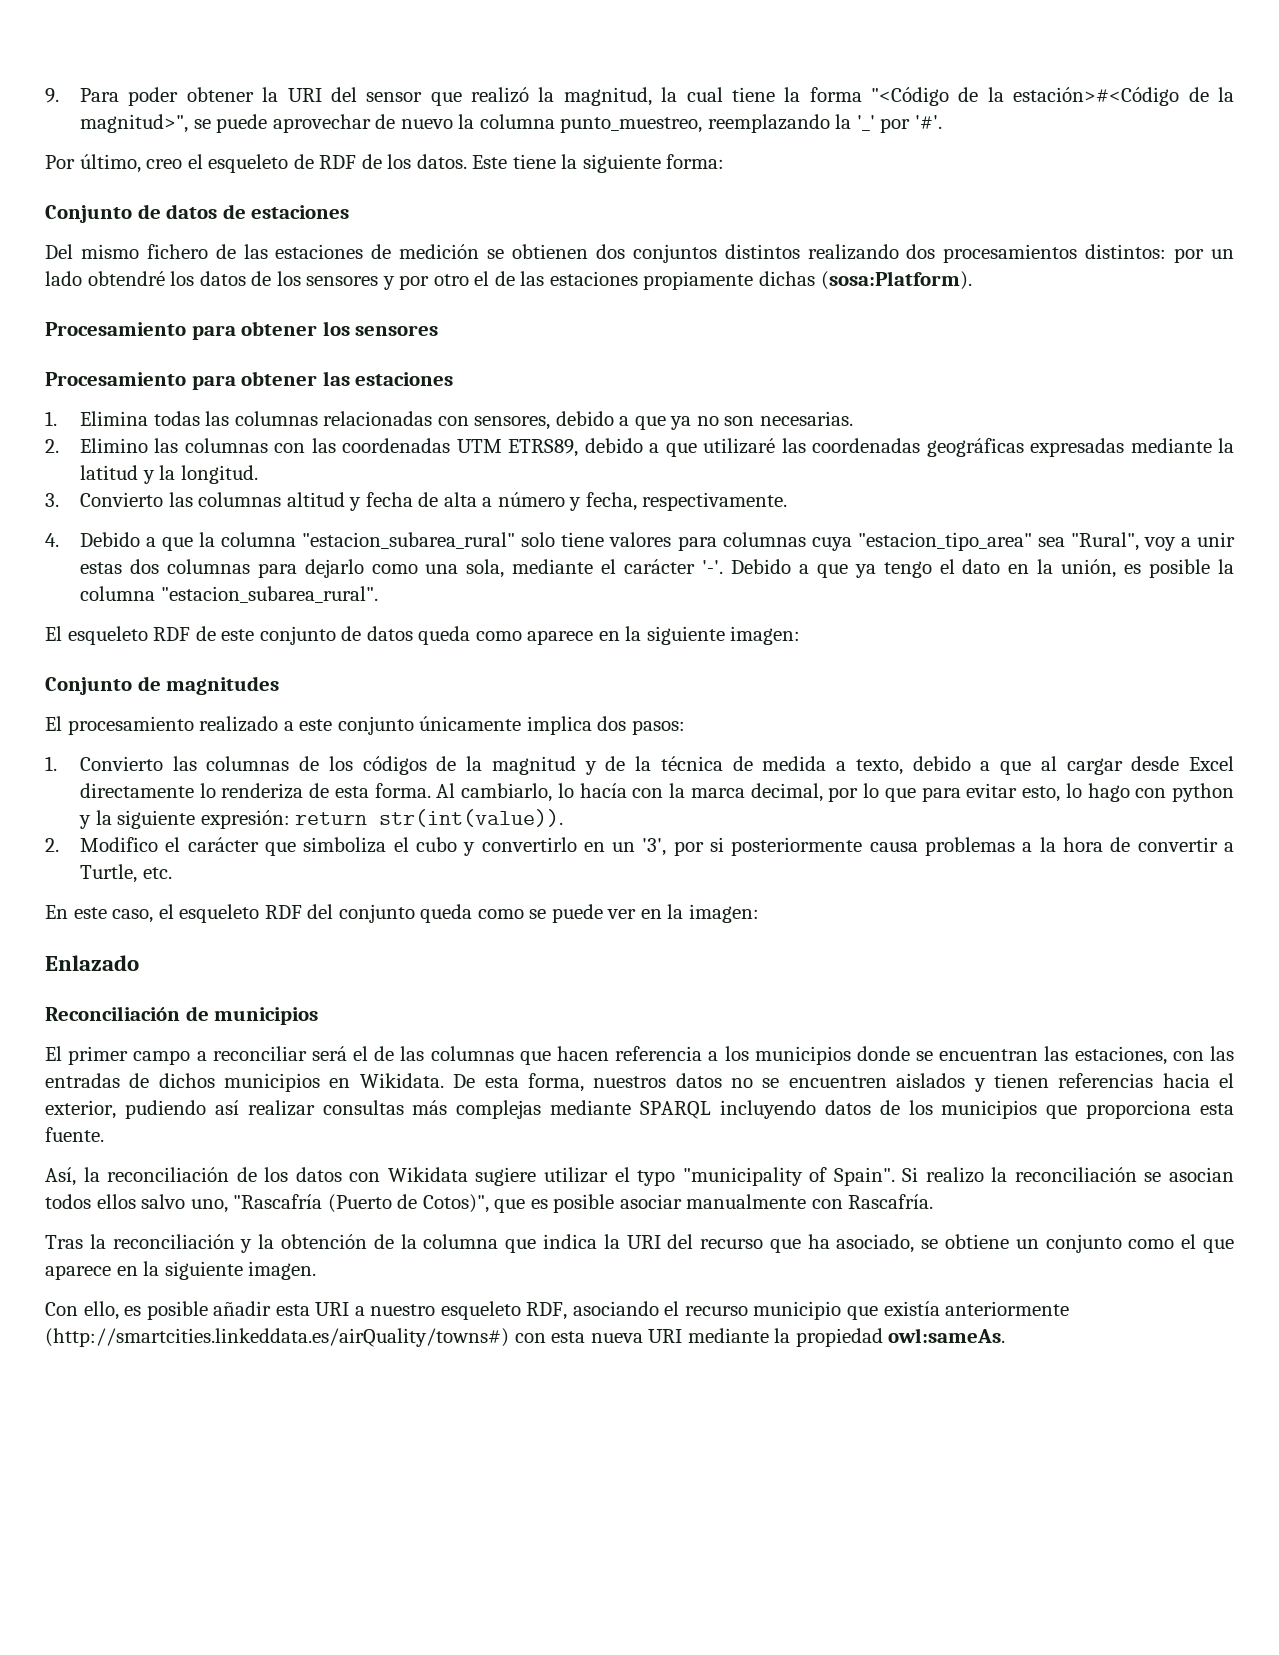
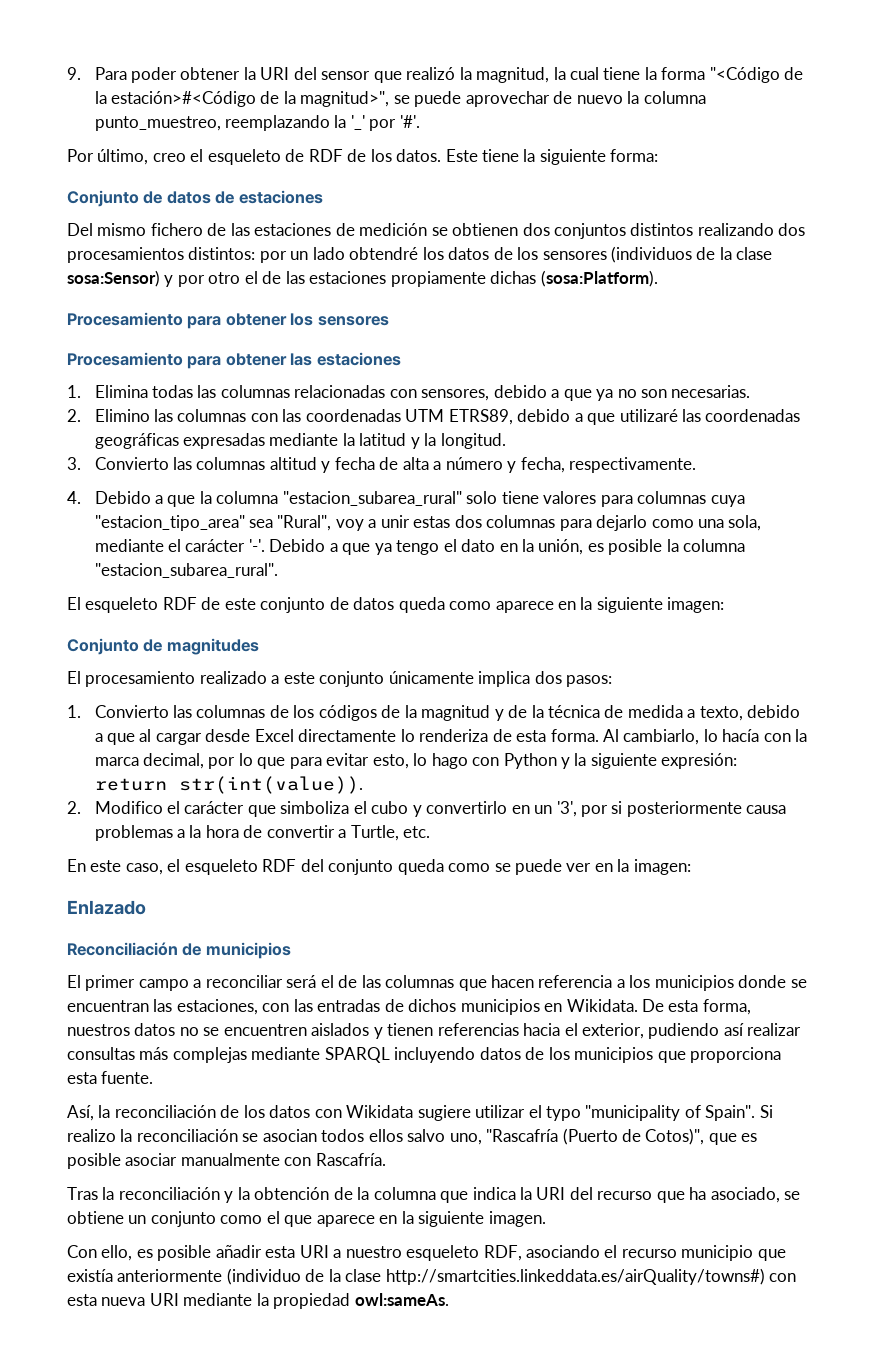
(379, 281) none -> [611,246,773,263] [67,270,160,287] (individuos de la clase sosa:Sensor)
[1172,783,1235,802] python -> [503,753,557,769] Python
[45,1328,509,1347] (http://smartcities.linkeddata.es/airQuality/towns#) -> [226,1268,765,1285] (individuo de la clase http://smartcities.linkeddata.es/airQuality/towns#)

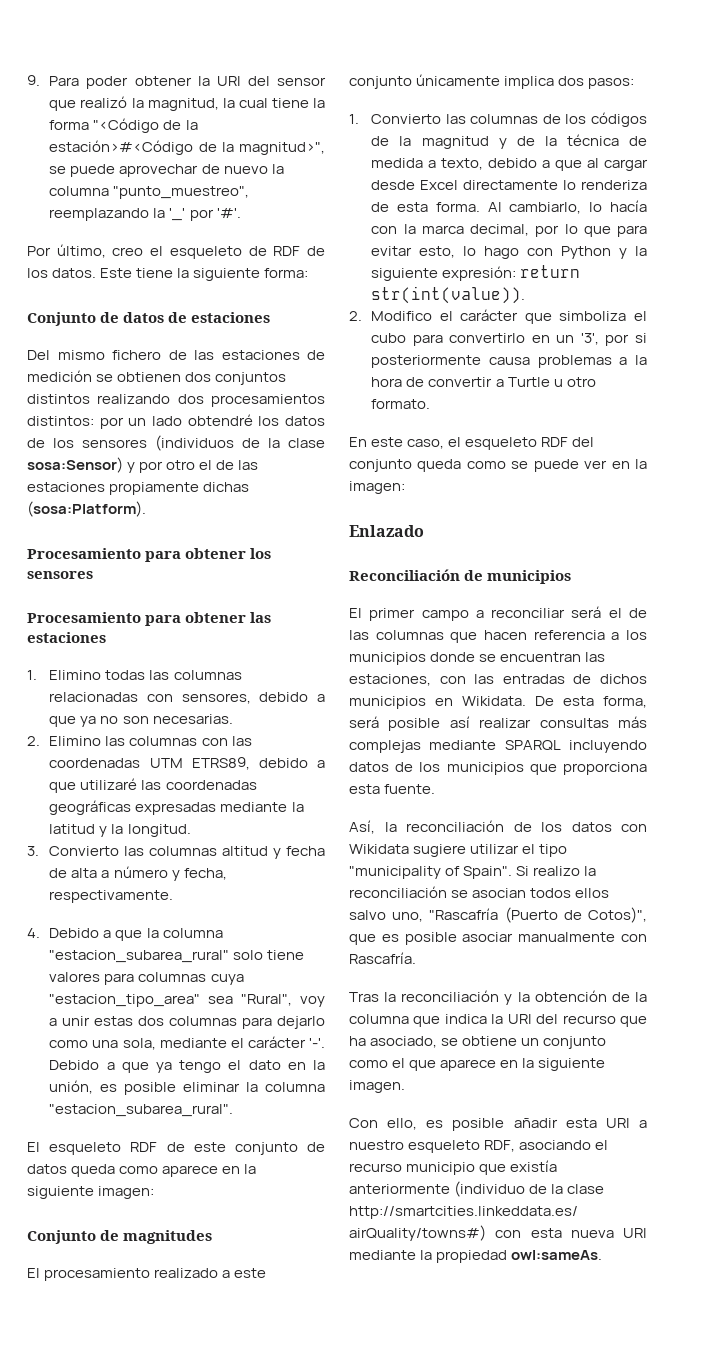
[94,116,221,131] punto_muestreo, -> [113,186,250,199] "punto_muestreo",
[94,385,148,398] Elimina -> [49,670,102,680] Elimino
(663, 547) none -> [183,1082,241,1092] eliminar
[412,805,422,817] y -> [412,334,443,346] para
[350,825,431,841] Turtle, etc. -> [507,377,596,387] [371,399,431,409] Turtle u otro formato.
[67,1023,720,1039] nuestros datos no se encuentren aislados y tienen referencias hacia el exterior, pudiendo -> [349,716,441,731] será posible
[546,1106,582,1121] typo -> [539,844,568,857] tipo

